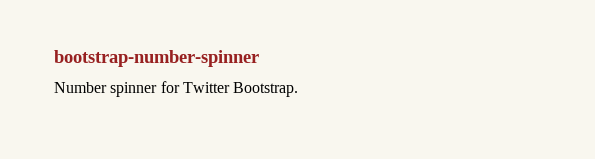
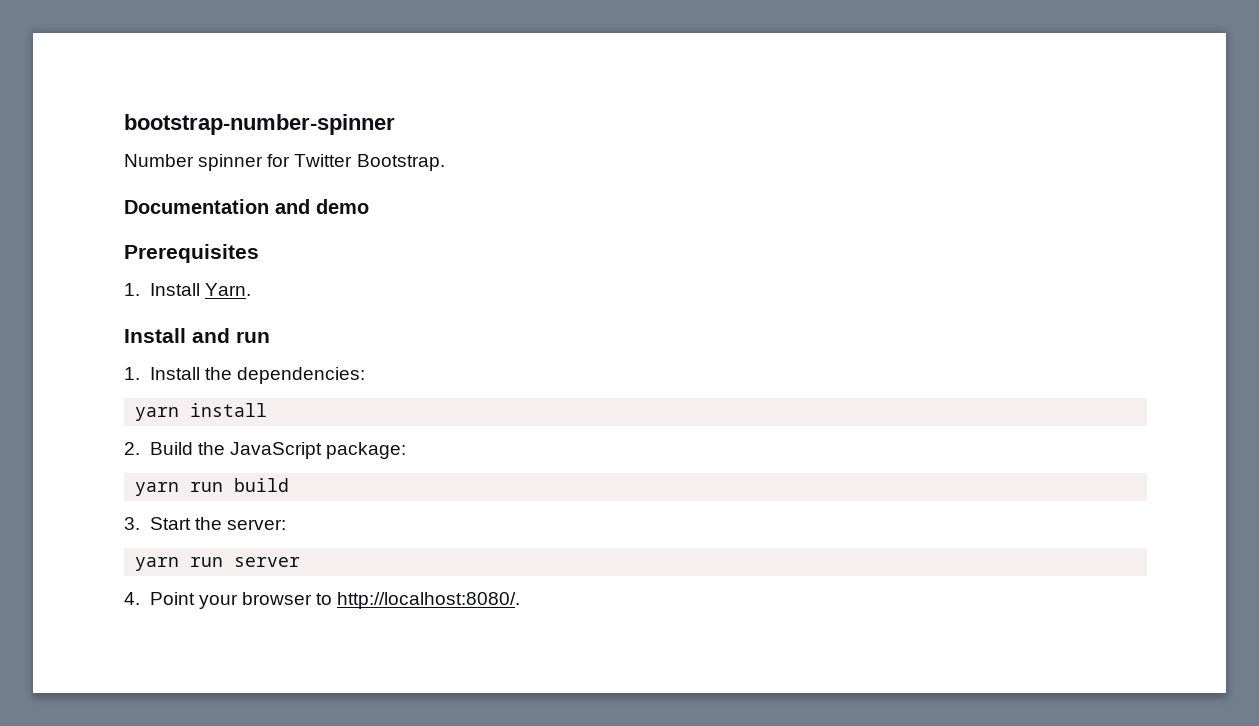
(299, 89) none -> [124,199,369,214] [124,244,259,263] [124,283,251,296] [124,328,270,343] [124,367,365,384] [135,403,268,421] [124,442,406,459] [135,478,290,496] [124,517,286,530] [135,557,301,571] [124,592,521,609] // Documentation and demo // Prerequisites // 1. Install Yarn. // Install and run // 1. Install the dependencies: // yarn install // 2. Build the JavaScript package: // yarn run build // 3. Start the server: // yarn run server // 4. Point your browser to http://localhost:8080/.

